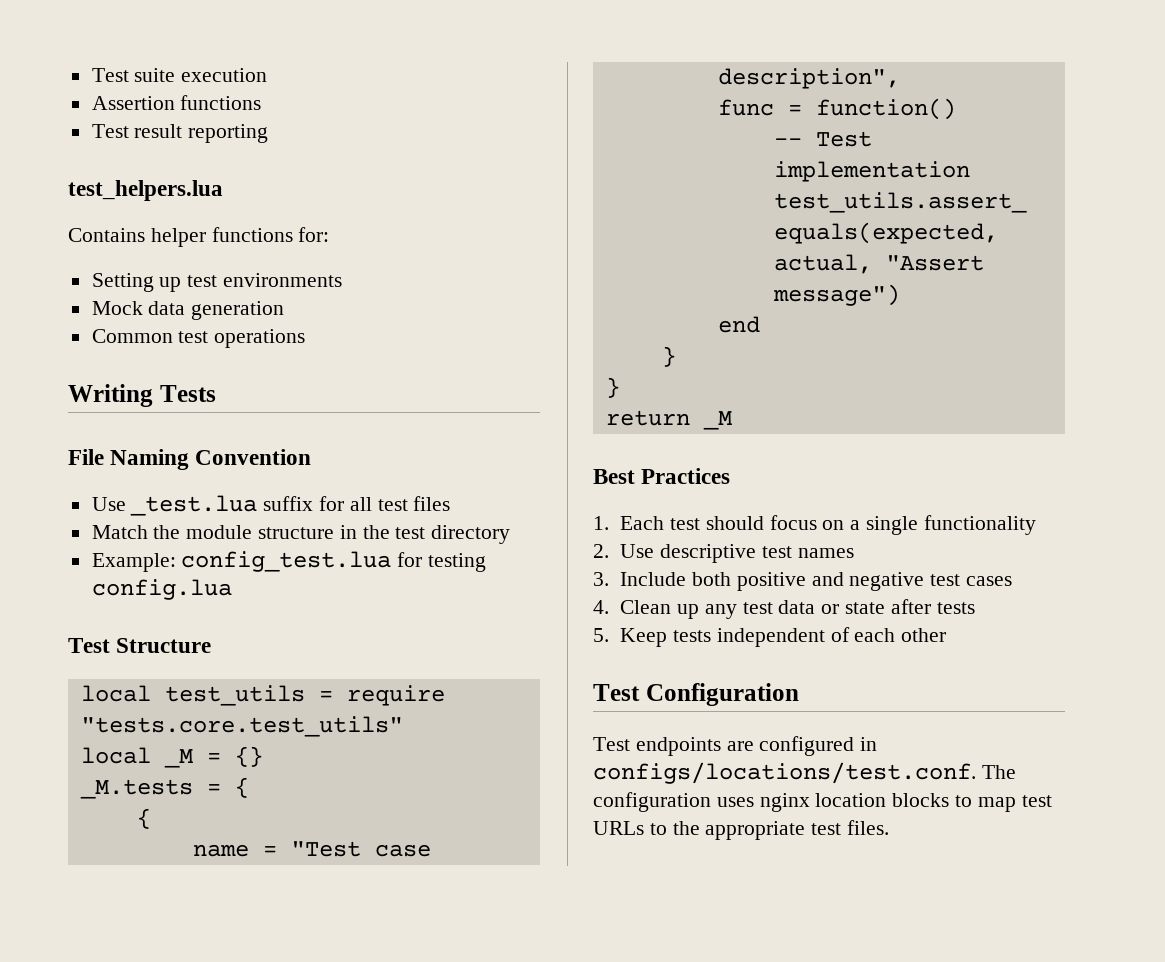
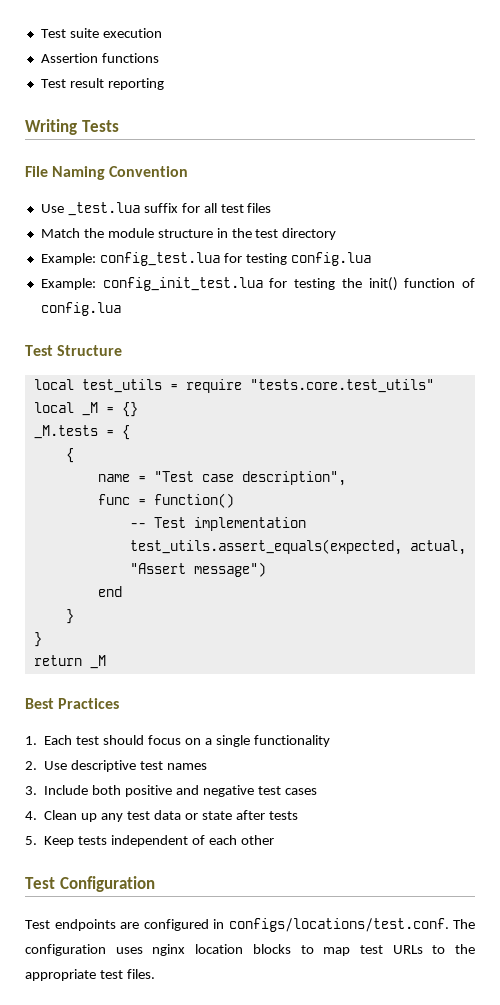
[68,180,223,201] [68,227,330,247] [91,273,343,292] [91,301,285,320] [91,329,306,348] // test_helpers.lua // Contains helper functions for: // Setting up test environments // Mock data generation // Common test operations -> (164, 84) none
(232, 589) none -> [40,277,476,291] [40,302,121,316] // Example: config_init_test.lua for testing the init() function of config.lua

